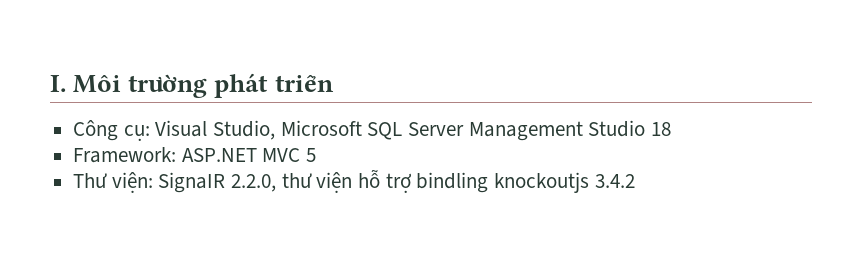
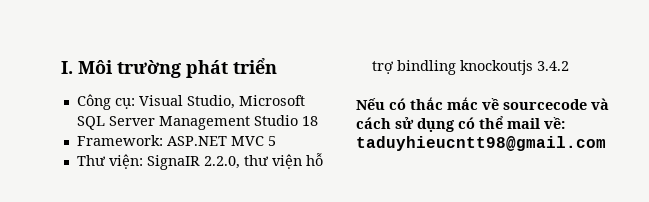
(635, 181) none -> [356,97,609,110] [356,116,565,132] [356,136,606,151] // Nếu có thắc mắc về sourcecode và cách sử dụng có thể mail về: taduyhieucntt98@gmail.com

